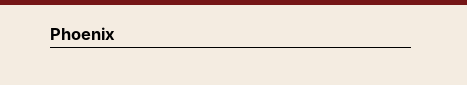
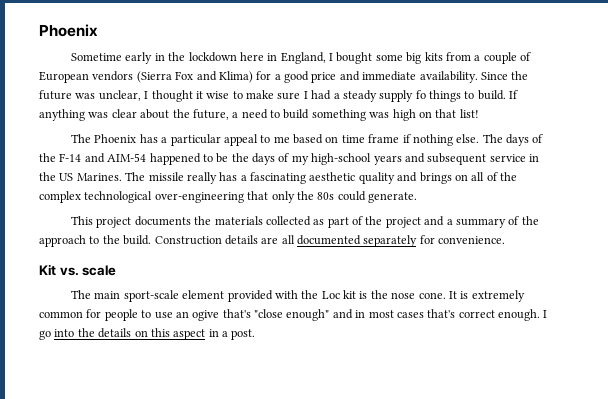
[50,27,115,40] Phoenix -> [39,24,98,37] [71,52,532,64] [39,71,529,83] [39,90,519,102] [39,109,479,121] [71,134,544,146] [39,153,539,165] [39,172,517,184] [39,191,417,203] [71,216,539,228] [39,235,506,247] [39,264,117,276] [71,290,525,302] [39,309,548,321] [39,328,256,340] Phoenix // Sometime early in the lockdown here in England, I bought some big kits from a couple of European vendors (Sierra Fox and Klima) for a good price and immediate availability. Since the future was unclear, I thought it wise to make sure I had a steady supply fo things to build. If anything was clear about the future, a need to build something was high on that list! // The Phoenix has a particular appeal to me based on time frame if nothing else. The days of the F-14 and AIM-54 happened to be the days of my high-school years and subsequent service in the US Marines. The missile really has a fascinating aesthetic quality and brings on all of the complex technological over-engineering that only the 80s could generate. // This project documents the materials collected as part of the project and a summary of the approach to the build. Construction details are all documented separately for convenience. // Kit vs. scale // The main sport-scale element provided with the Loc kit is the nose cone. It is extremely common for people to use an ogive that's "close enough" and in most cases that's correct enough. I go into the details on this aspect in a post.

